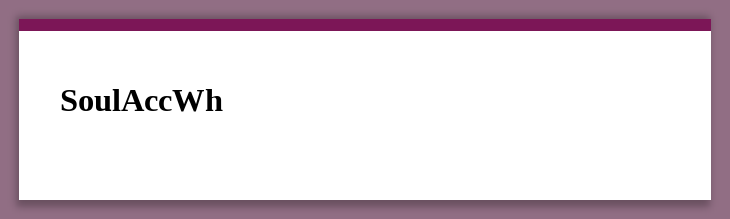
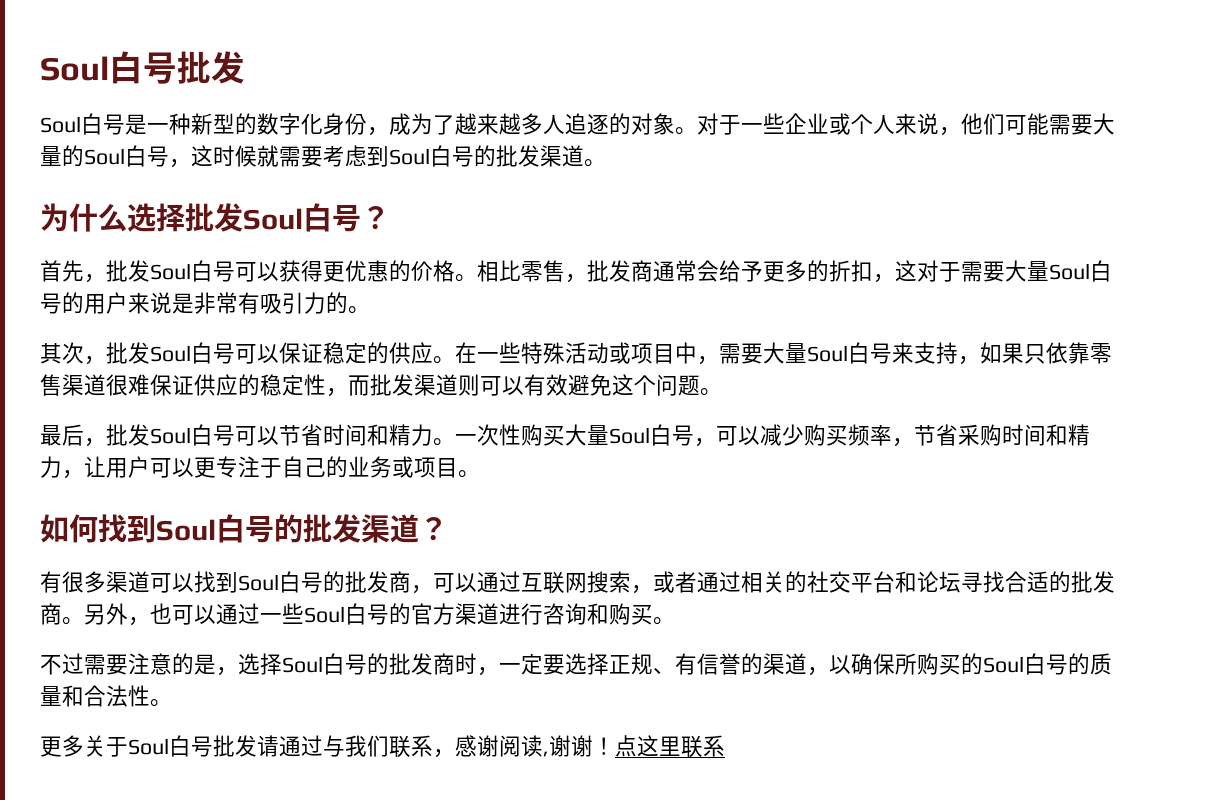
[60,89,223,112] SoulAccWh -> [40,51,245,84] [40,113,1115,136] [40,145,606,168] [40,203,390,232] [40,260,1112,283] [40,292,370,314] [40,342,1112,365] [40,374,722,397] [40,424,1090,447] [40,456,480,479] [40,514,448,543] [40,571,1115,594] [40,603,675,626] [40,653,1112,676] [40,685,172,707] [40,735,725,758] Soul白号批发 // Soul白号是一种新型的数字化身份，成为了越来越多人追逐的对象。对于一些企业或个人来说，他们可能需要大量的Soul白号，这时候就需要考虑到Soul白号的批发渠道。 // 为什么选择批发Soul白号？ // 首先，批发Soul白号可以获得更优惠的价格。相比零售，批发商通常会给予更多的折扣，这对于需要大量Soul白号的用户来说是非常有吸引力的。 // 其次，批发Soul白号可以保证稳定的供应。在一些特殊活动或项目中，需要大量Soul白号来支持，如果只依靠零售渠道很难保证供应的稳定性，而批发渠道则可以有效避免这个问题。 // 最后，批发Soul白号可以节省时间和精力。一次性购买大量Soul白号，可以减少购买频率，节省采购时间和精力，让用户可以更专注于自己的业务或项目。 // 如何找到Soul白号的批发渠道？ // 有很多渠道可以找到Soul白号的批发商，可以通过互联网搜索，或者通过相关的社交平台和论坛寻找合适的批发商。另外，也可以通过一些Soul白号的官方渠道进行咨询和购买。 // 不过需要注意的是，选择Soul白号的批发商时，一定要选择正规、有信誉的渠道，以确保所购买的Soul白号的质量和合法性。 // 更多关于Soul白号批发请通过与我们联系，感谢阅读,谢谢！点这里联系

